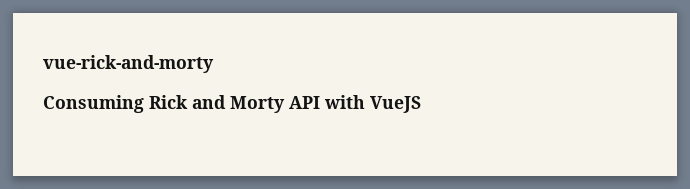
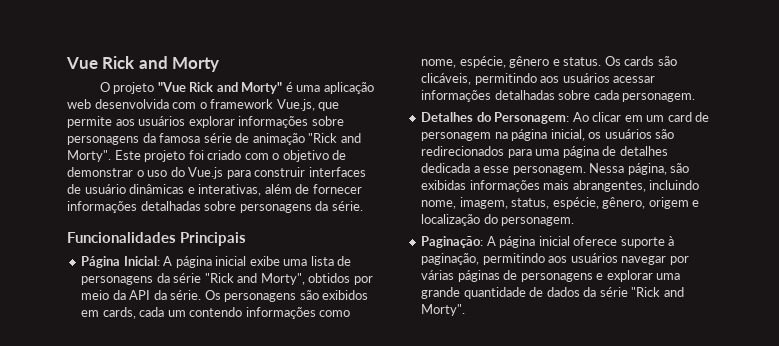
[43,55,214,73] [43,95,144,113] vue-rick-and-morty // Consuming -> [66,57,98,69] Vue
[289,95,421,113] API with VueJS -> [99,82,374,94] [67,99,340,111] [67,116,344,128] [67,133,361,145] [67,150,347,162] [67,167,366,179] [67,184,362,196] [67,201,363,213] [67,232,247,246] [81,256,352,268] [81,273,373,285] [81,290,369,302] [81,307,351,319] [421,56,677,68] [421,73,656,85] [421,90,696,102] [421,112,710,124] [421,129,675,141] [421,146,668,158] [421,163,690,175] [421,180,700,192] [421,197,700,209] [421,214,575,226] [421,236,675,248] [421,253,689,265] [421,270,681,282] [421,287,684,299] [421,304,466,316] // O projeto "Vue Rick and Morty" é uma aplicação web desenvolvida com o framework Vue.js, que permite aos usuários explorar informações sobre personagens da famosa série de animação "Rick and Morty". Este projeto foi criado com o objetivo de demonstrar o uso do Vue.js para construir interfaces de usuário dinâmicas e interativas, além de fornecer informações detalhadas sobre personagens da série. // Funcionalidades Principais // Página Inicial: A página inicial exibe uma lista de personagens da série "Rick and Morty", obtidos por meio da API da série. Os personagens são exibidos em cards, cada um contendo informações como nome, espécie, gênero e status. Os cards são clicáveis, permitindo aos usuários acessar informações detalhadas sobre cada personagem. // Detalhes do Personagem: Ao clicar em um card de personagem na página inicial, os usuários são redirecionados para uma página de detalhes dedicada a esse personagem. Nessa página, são exibidas informações mais abrangentes, incluindo nome, imagem, status, espécie, gênero, origem e localização do personagem. // Paginação: A página inicial oferece suporte à paginação, permitindo aos usuários navegar por várias páginas de personagens e explorar uma grande quantidade de dados da série "Rick and Morty".

